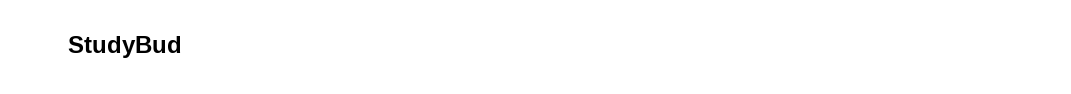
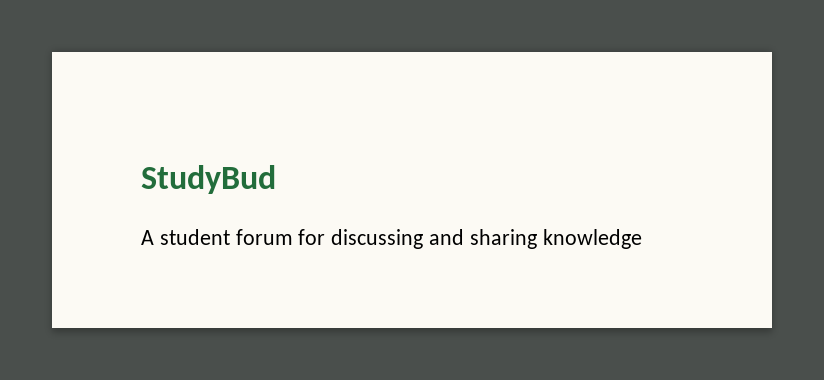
(182, 47) none -> [141,229,642,249] // A student forum for discussing and sharing knowledge

